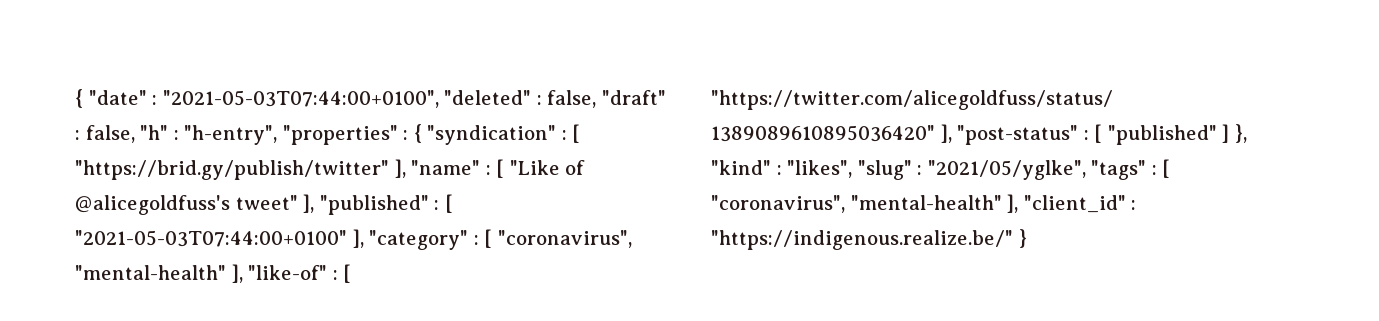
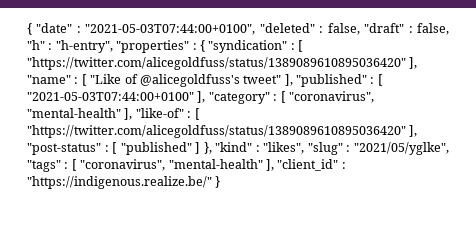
[75,160,389,180] "https://brid.gy/publish/twitter" -> [27,57,406,70] "https://twitter.com/alicegoldfuss/status/1389089610895036420"

